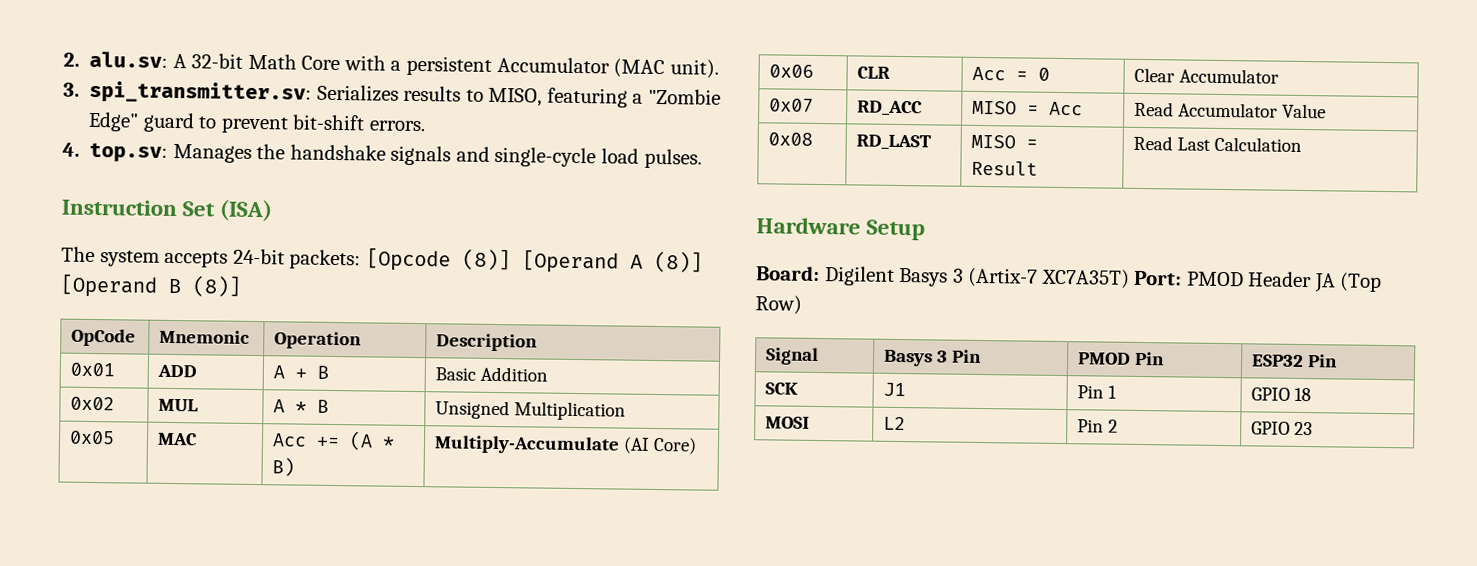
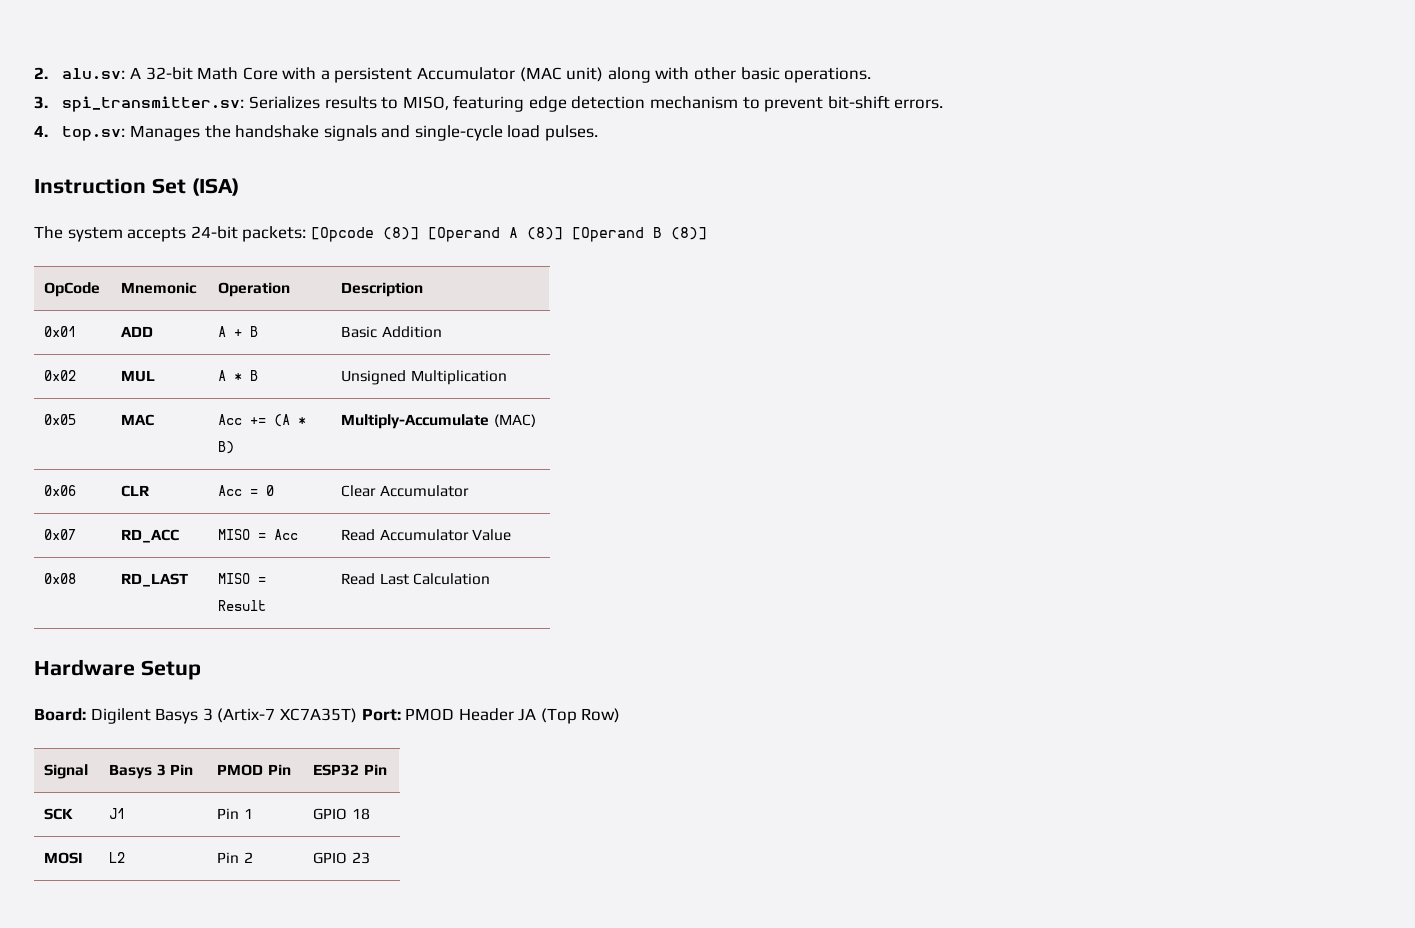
[669,59,719,79] unit). -> [566,67,872,83] unit) along with other basic operations.
[632,88,721,105] [88,111,195,133] a "Zombie Edge" guard -> [528,96,739,112] edge detection mechanism
[622,436,697,455] (AI Core) -> [493,414,536,427] (MAC)

